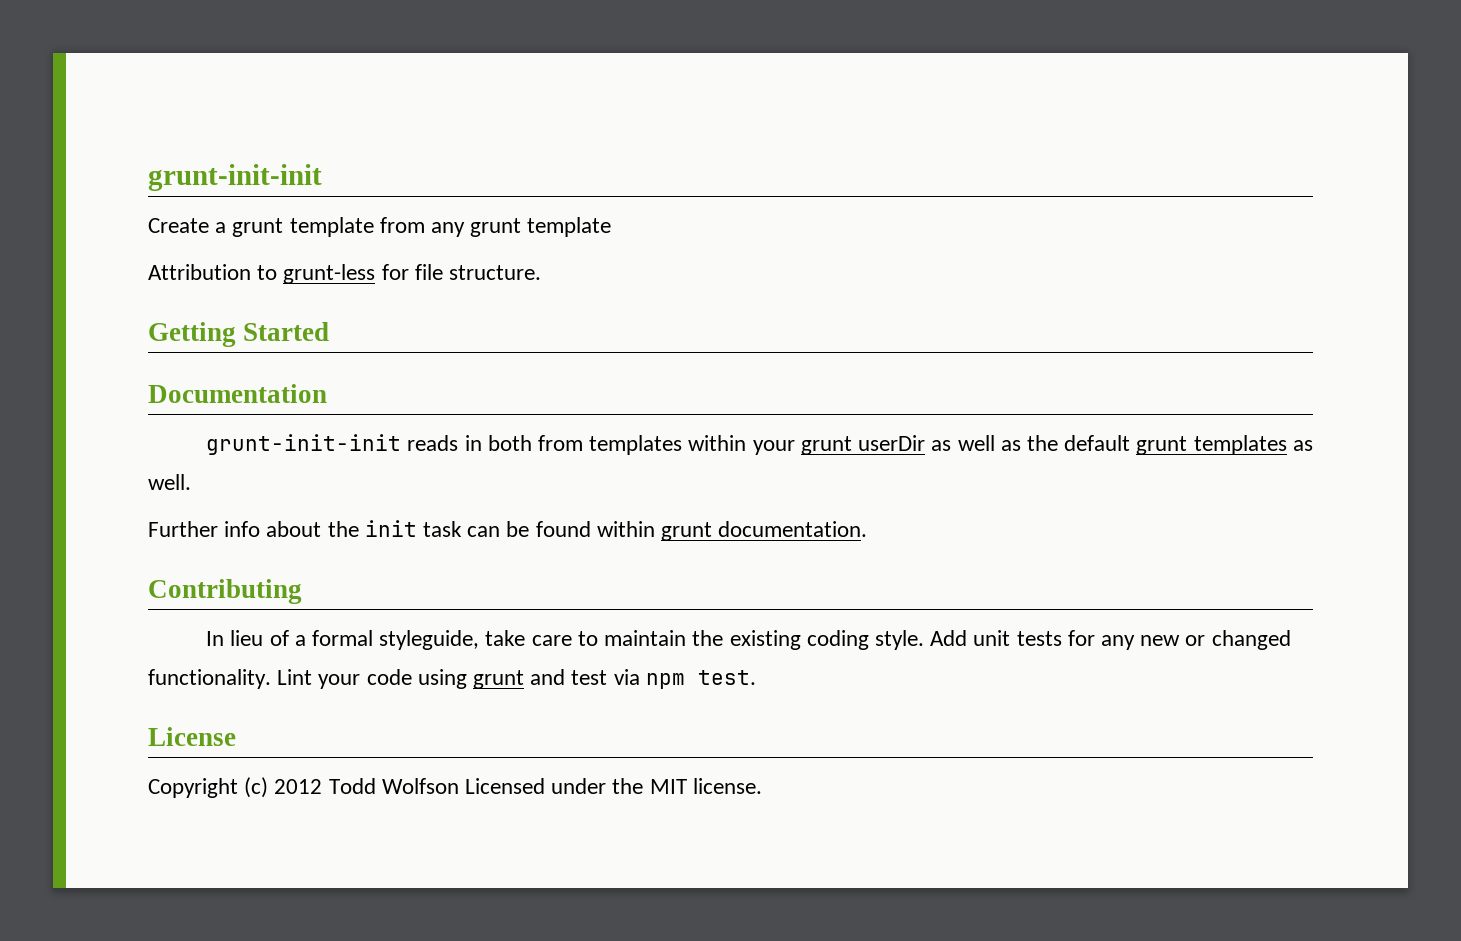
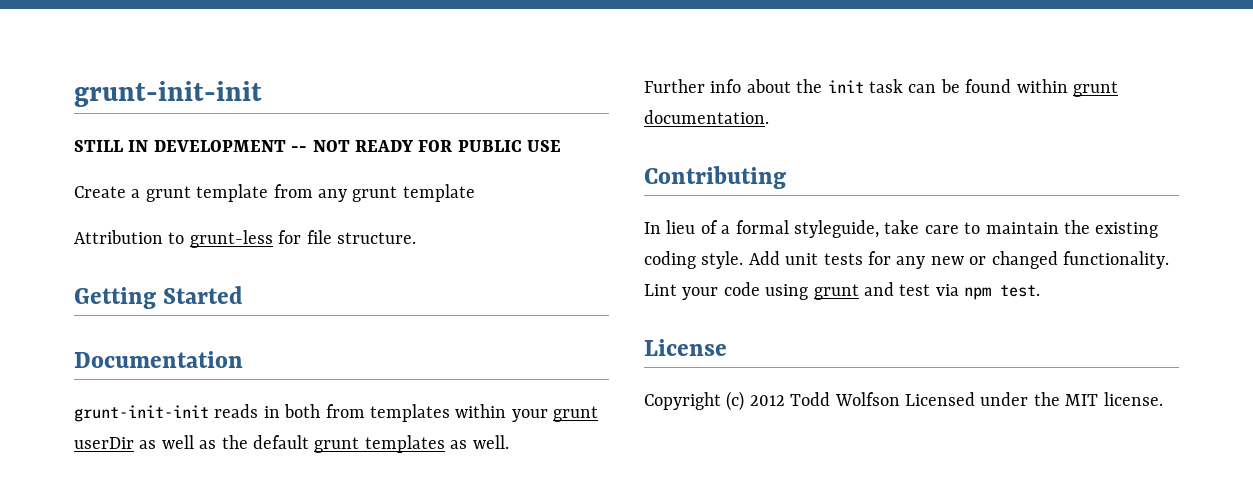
[148,164,322,191] grunt-init-init -> [74,81,262,107] [74,140,562,152] grunt-init-init // STILL IN DEVELOPMENT -- NOT READY FOR PUBLIC USE

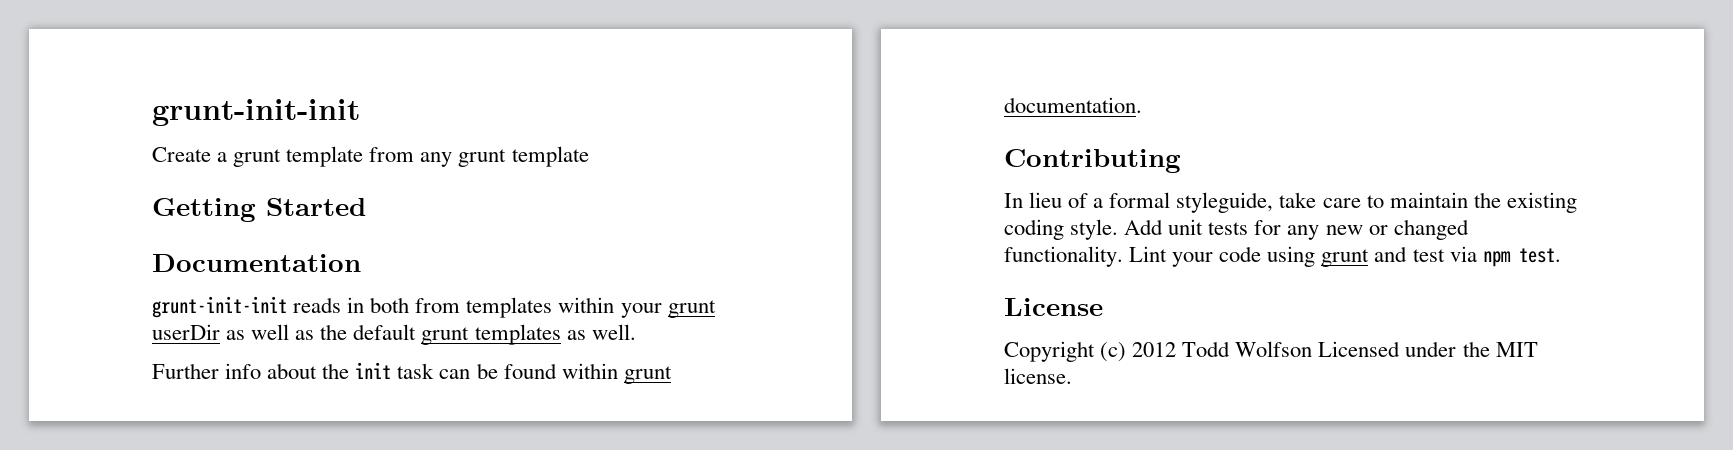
[74,81,262,107] [74,140,562,152] grunt-init-init // STILL IN DEVELOPMENT -- NOT READY FOR PUBLIC USE -> [152,99,360,126] grunt-init-init
[74,230,416,248] // Attribution to grunt-less for file structure. -> (589, 156) none

